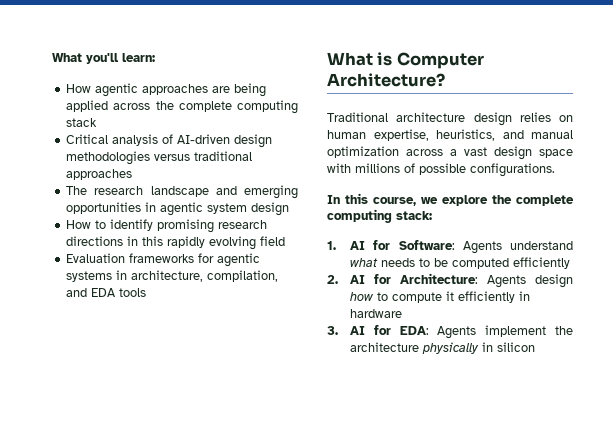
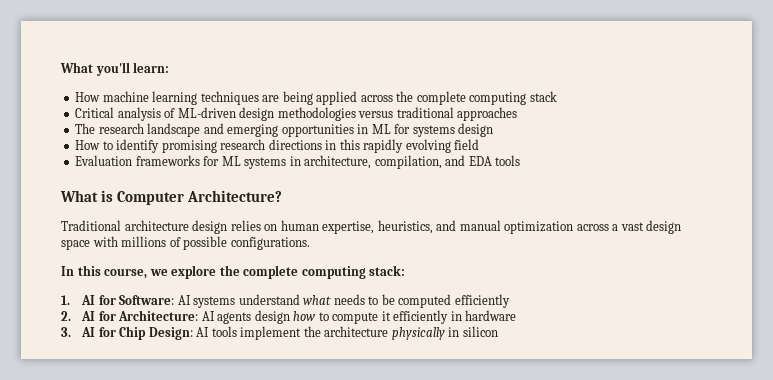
[95,83,209,97] agentic approaches -> [102,91,259,105] machine learning techniques
[177,134,231,144] AI-driven -> [177,107,236,118] ML-driven
[160,202,248,216] agentic system -> [371,124,455,137] ML for systems
[217,253,261,267] agentic -> [221,156,241,166] ML
[462,241,502,254] Agents -> [177,295,236,308] AI systems
[487,275,527,288] Agents -> [201,311,252,324] AI agents
[399,326,477,339] EDA: Agents -> [119,326,237,340] Chip Design: AI tools

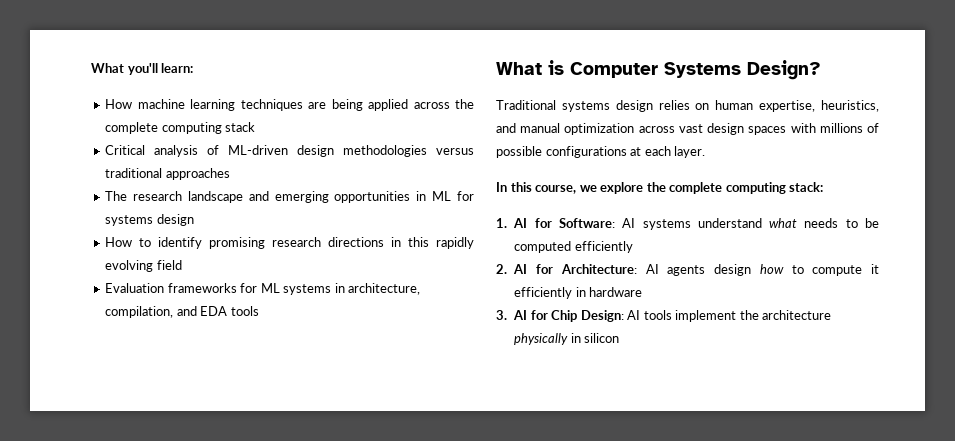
[186,190,282,202] Architecture? -> [664,60,821,80] Systems Design?
[124,220,189,231] architecture -> [561,101,610,112] systems
[612,224,619,231] a -> (675, 129) none
[61,239,90,250] space -> [748,126,787,135] spaces
[230,237,310,250] configurations. -> [545,146,706,158] configurations at each layer.

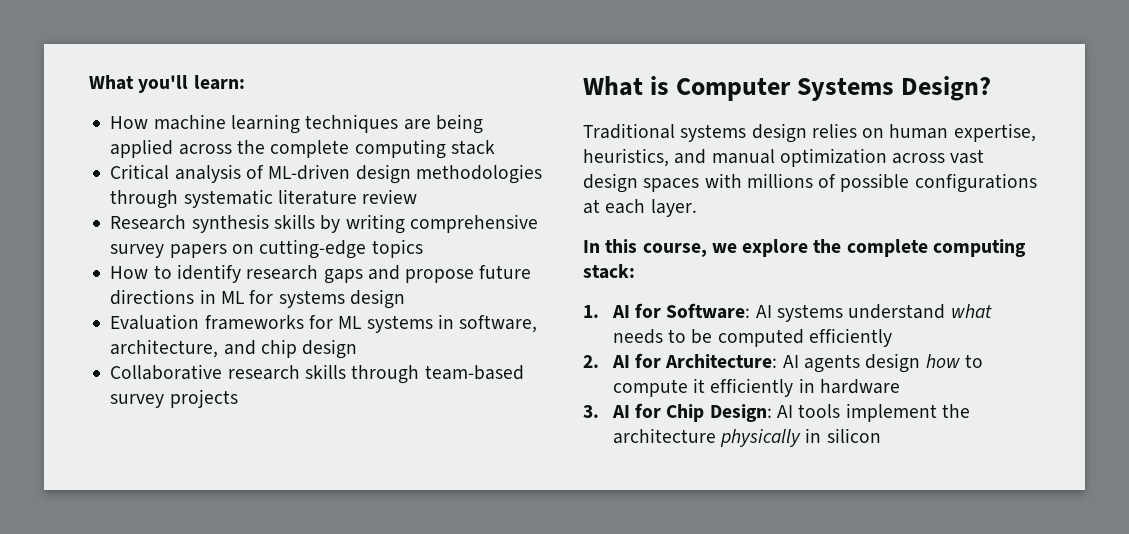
[435,148,474,155] [105,168,230,180] [105,191,411,203] versus traditional approaches // The research landscape and emerging opportunities -> [110,189,418,209] [110,214,538,234] [110,239,423,259] [110,264,532,284] [110,289,195,305] through systematic literature review // Research synthesis skills by writing comprehensive survey papers on cutting-edge topics // How to identify research gaps and propose future directions
[105,237,474,249] [105,260,182,272] // How to identify promising research directions in this rapidly evolving field -> (405, 299) none
[348,283,421,295] [105,306,259,318] architecture, compilation, and EDA tools -> [459,315,538,333] [110,339,358,359] [110,364,524,384] [110,389,238,408] software, architecture, and chip design // Collaborative research skills through team-based survey projects

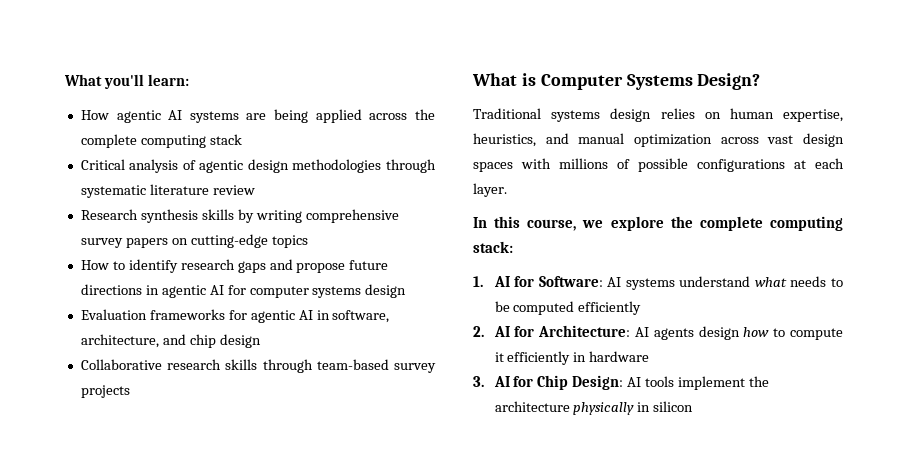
[153,114,399,134] machine learning techniques -> [116,110,239,123] agentic AI systems
[268,164,351,180] ML-driven -> [199,160,244,173] agentic
[220,290,274,304] ML for -> [161,285,309,298] agentic AI for computer
[338,315,433,333] ML systems -> [250,310,313,323] agentic AI

